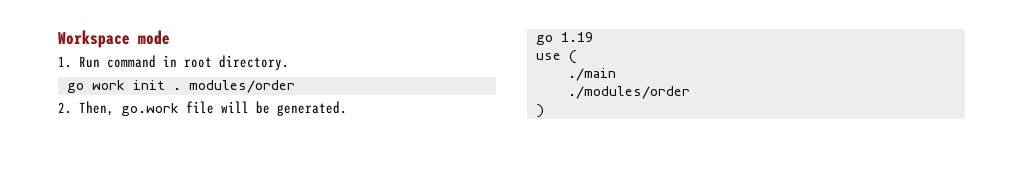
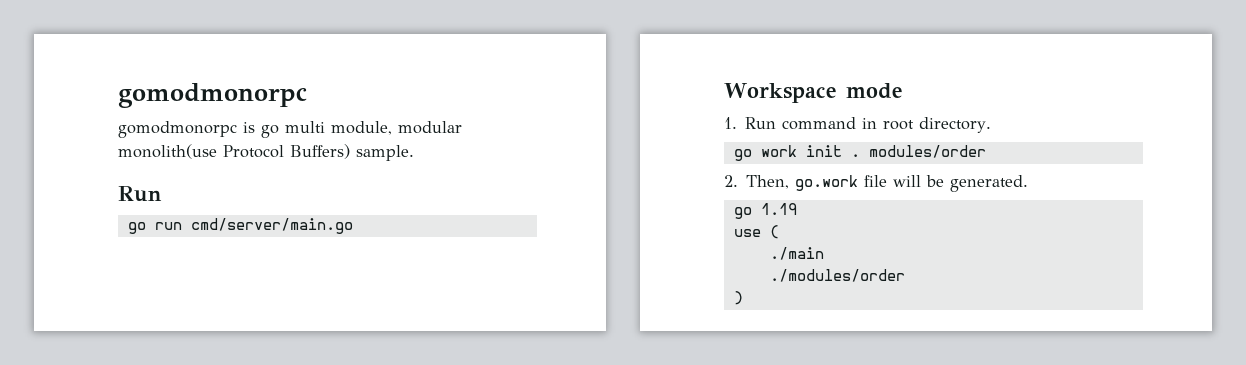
(58, 39) none -> [118,83,307,108] [118,121,462,138] [118,144,414,161] [118,186,162,202] [127,218,353,234] gomodmonorpc // gomodmonorpc is go multi module, modular monolith(use Protocol Buffers) sample. // Run // go run cmd/server/main.go //

